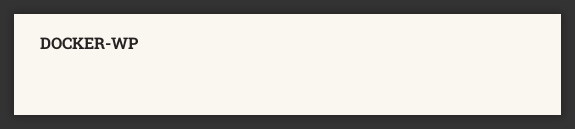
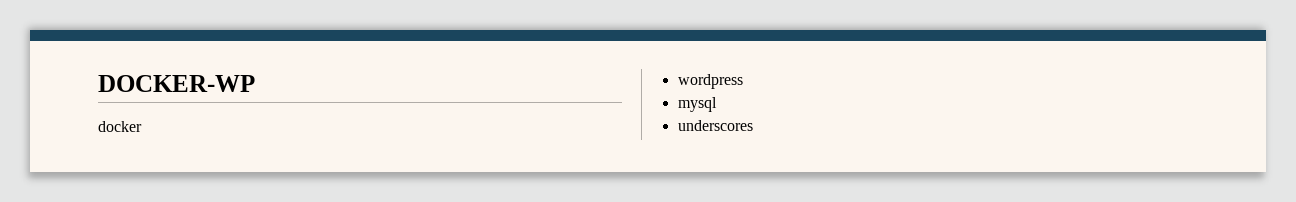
(139, 43) none -> [98,121,142,132] [677,74,743,89] [677,97,717,112] [677,120,753,131] // docker // wordpress // mysql // underscores

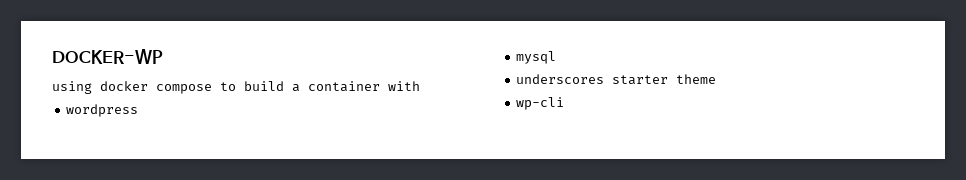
(255, 83) none -> [52,81,92,94] using
(142, 126) none -> [156,81,420,94] compose to build a container with
(753, 125) none -> [612,74,717,85] [516,97,565,110] starter theme // wp-cli

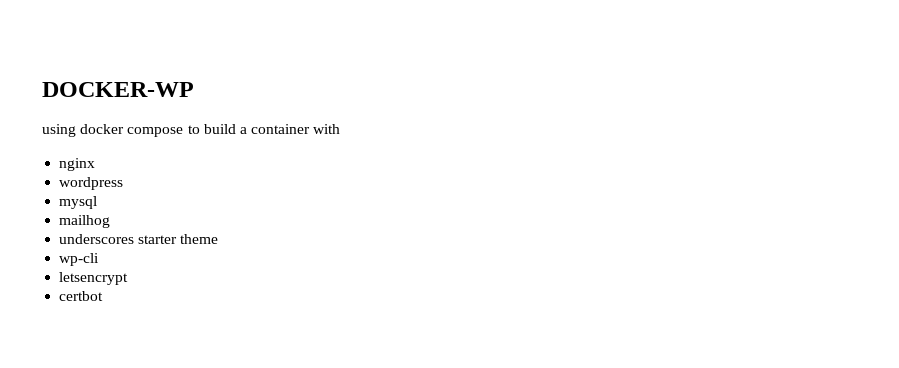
(420, 86) none -> [59,158,96,171] // nginx
(557, 57) none -> [59,215,111,228] // mailhog
(565, 103) none -> [59,272,129,285] [59,291,104,301] // letsencrypt // certbot

